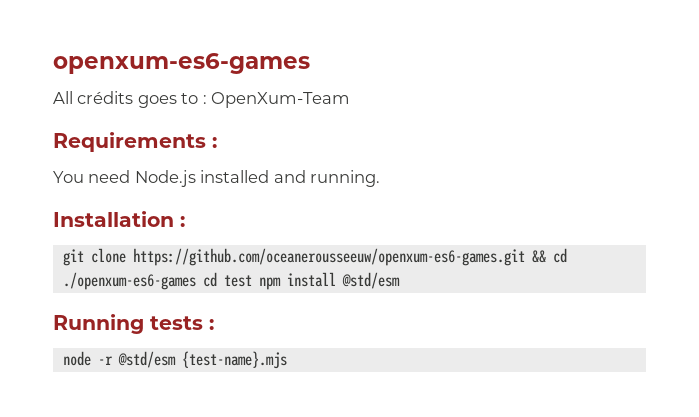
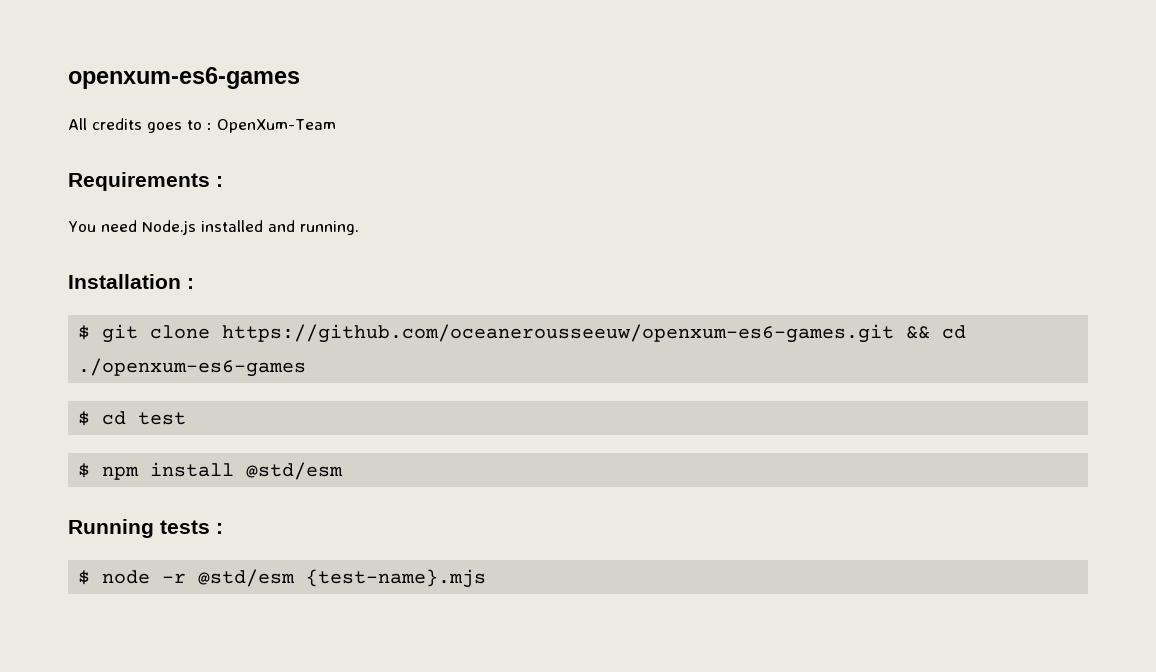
[77,91,134,104] crédits -> [92,118,142,130] credits
(185, 221) none -> [78,325,91,340] $
(196, 281) none -> [78,411,91,426] // $
(252, 281) none -> [78,463,91,478] // $
(214, 324) none -> [78,570,91,585] $

